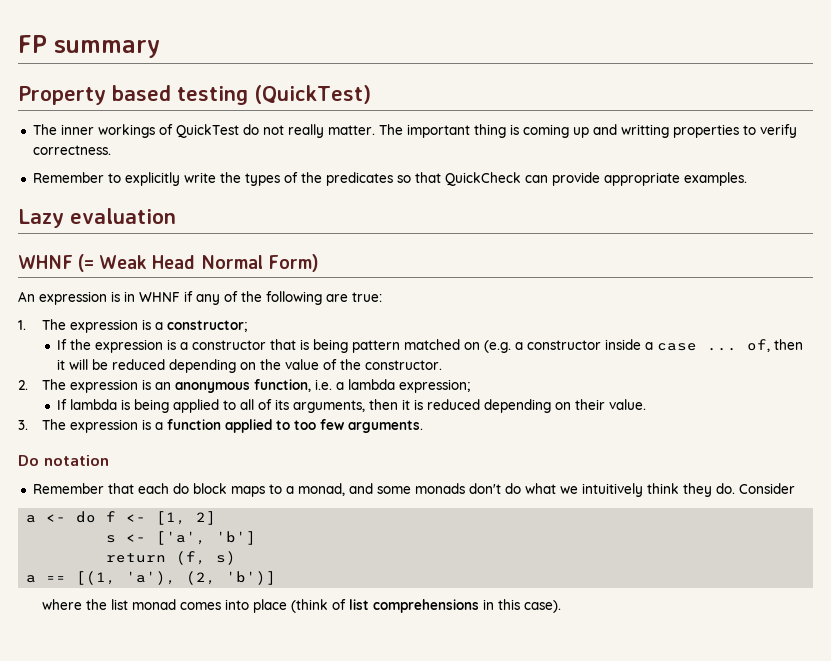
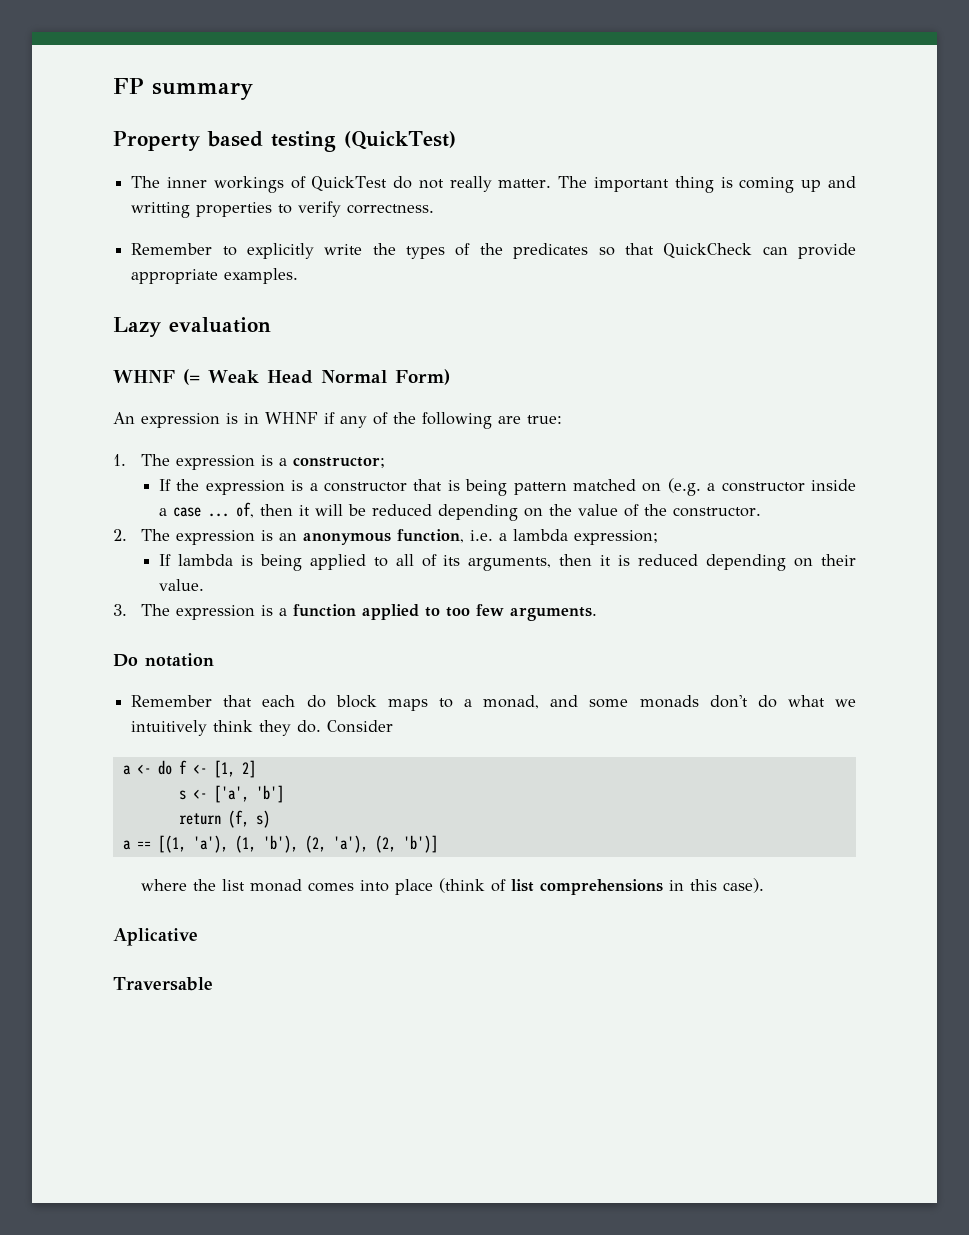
(177, 578) none -> [234,835,368,853] (1, 'b'), (2, 'a'),
(561, 606) none -> [113,928,198,946] [113,977,213,991] // Aplicative // Traversable

